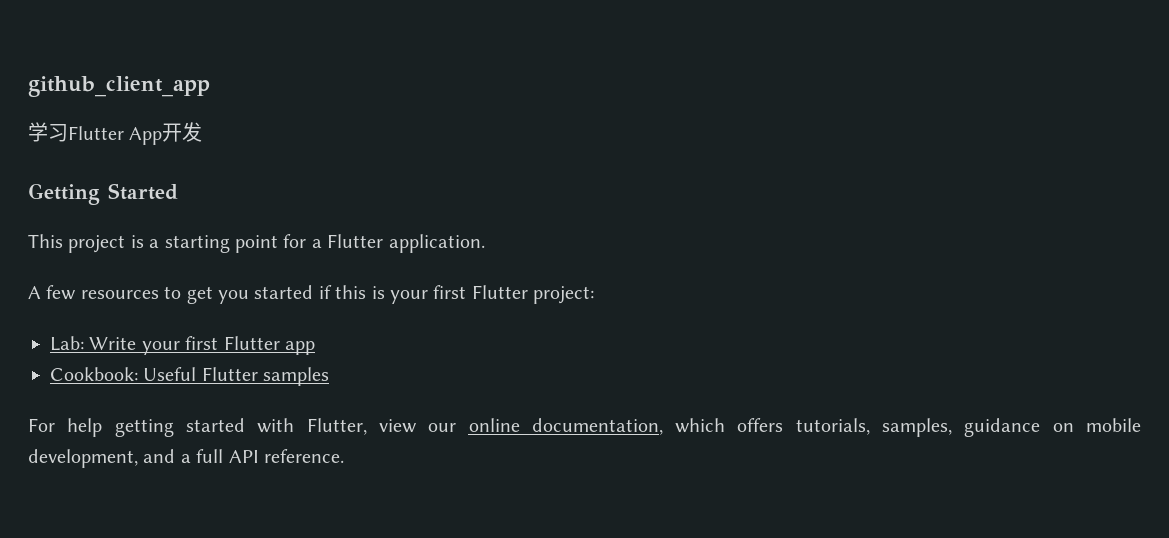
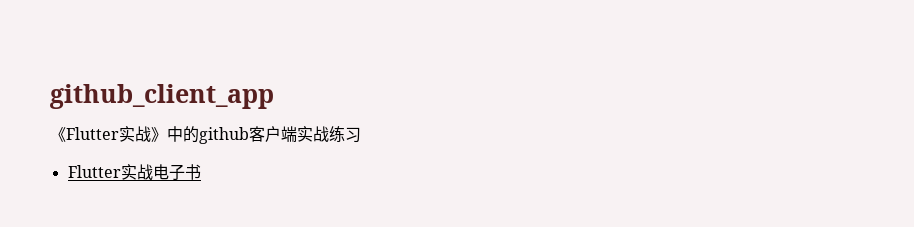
[28,122,203,145] [28,183,178,205] [28,234,485,253] [28,285,595,304] [50,336,315,355] [50,367,330,386] [28,418,1141,437] [28,449,344,468] 学习Flutter App开发 // Getting Started // This project is a starting point for a Flutter application. // A few resources to get you started if this is your first Flutter project: // Lab: Write your first Flutter app // Cookbook: Useful Flutter samples // For help getting started with Flutter, view our online documentation, which offers tutorials, samples, guidance on mobile development, and a full API reference. -> [50,126,361,144] [67,164,201,181] 《Flutter实战》中的github客户端实战练习 // Flutter实战电子书

